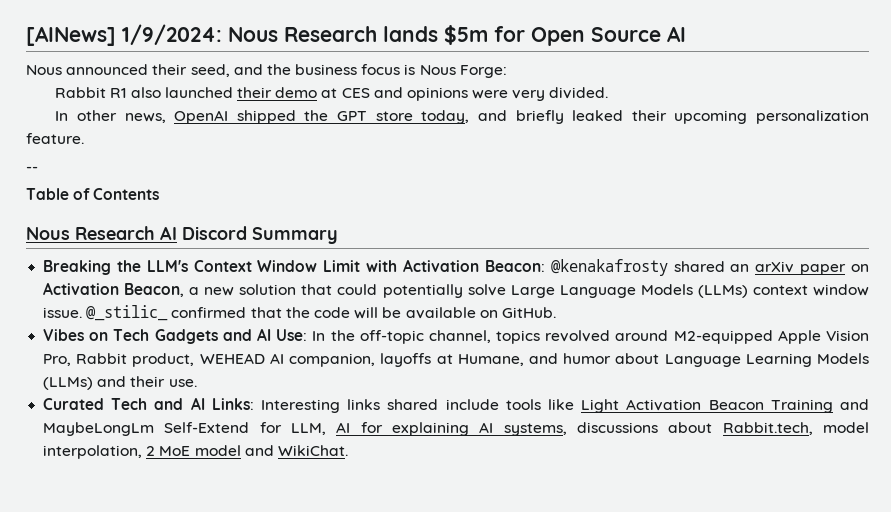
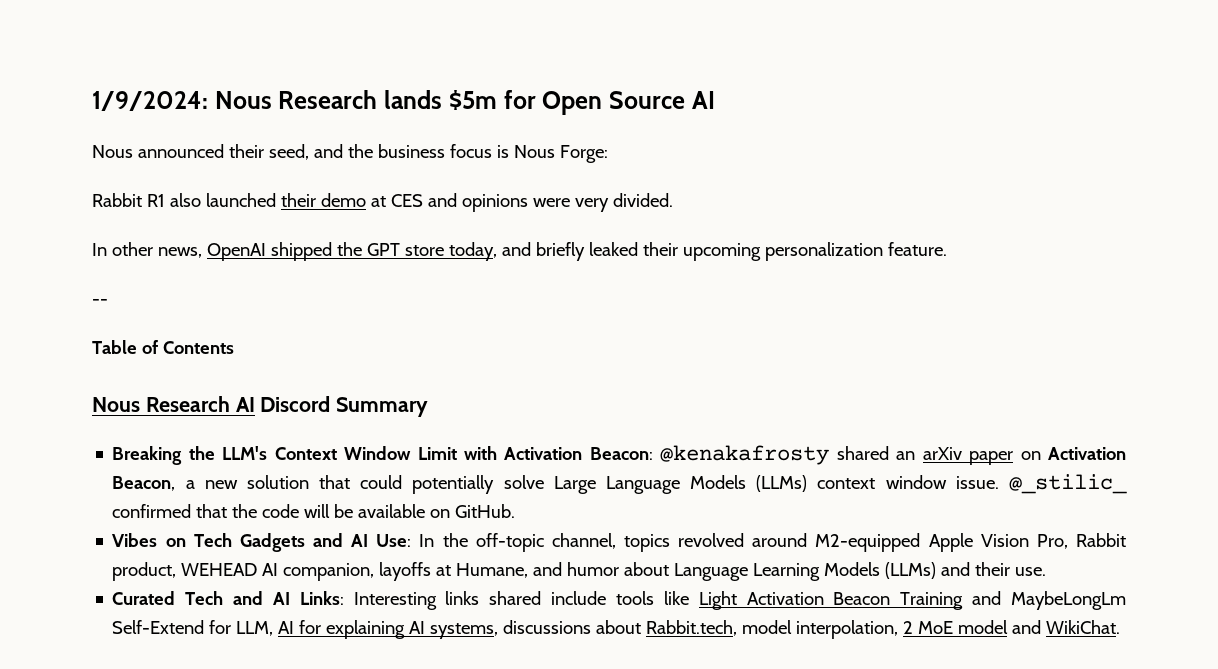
[26,26,116,46] [AINews] -> (92, 101) none

